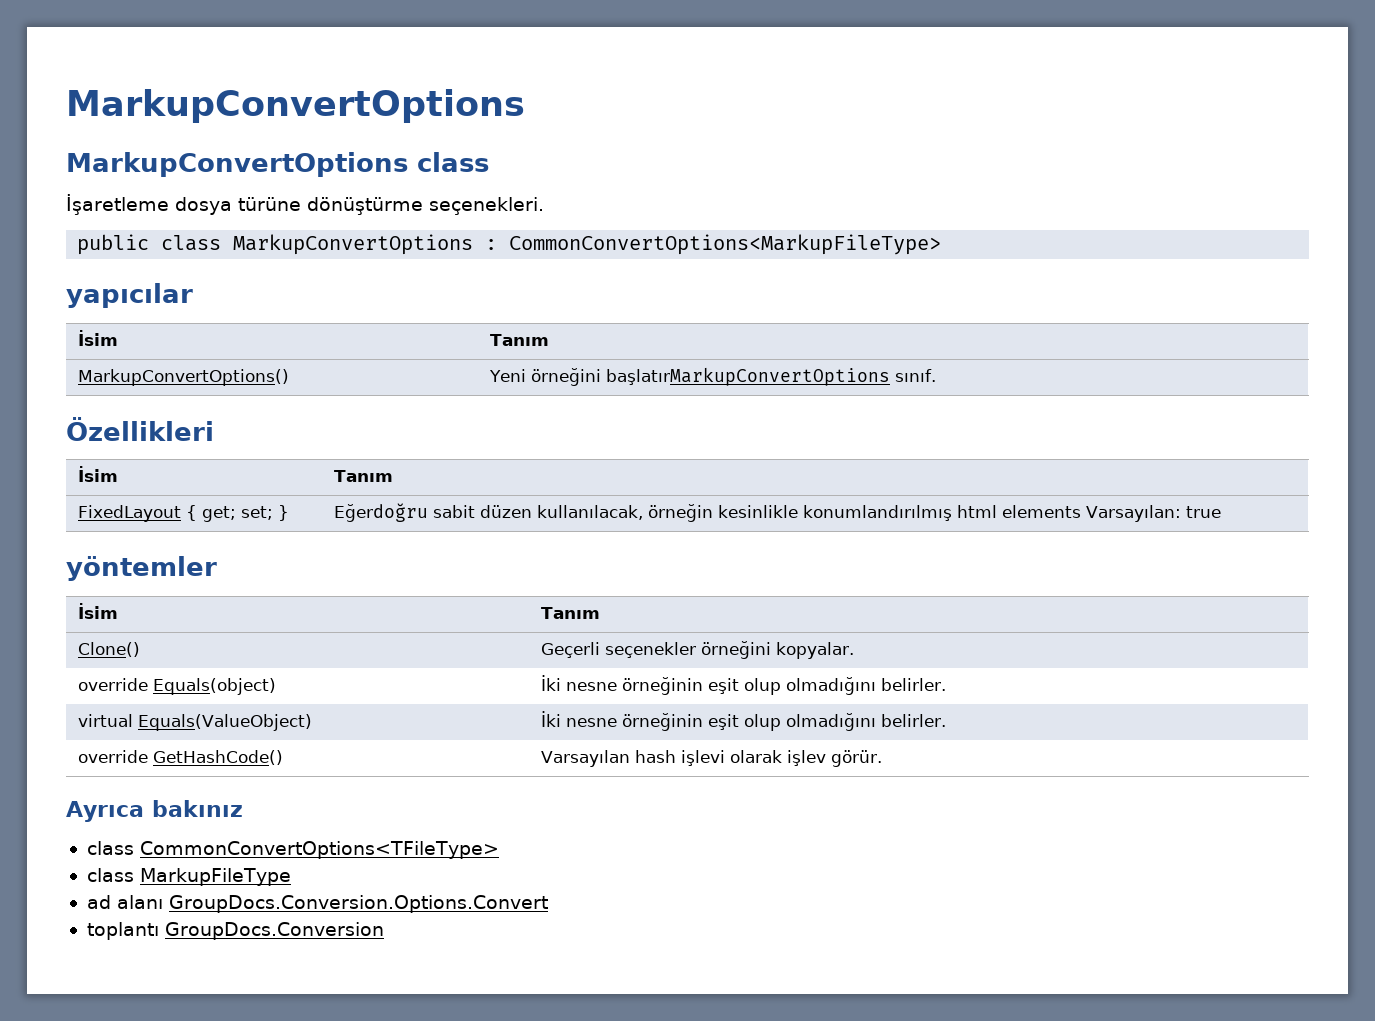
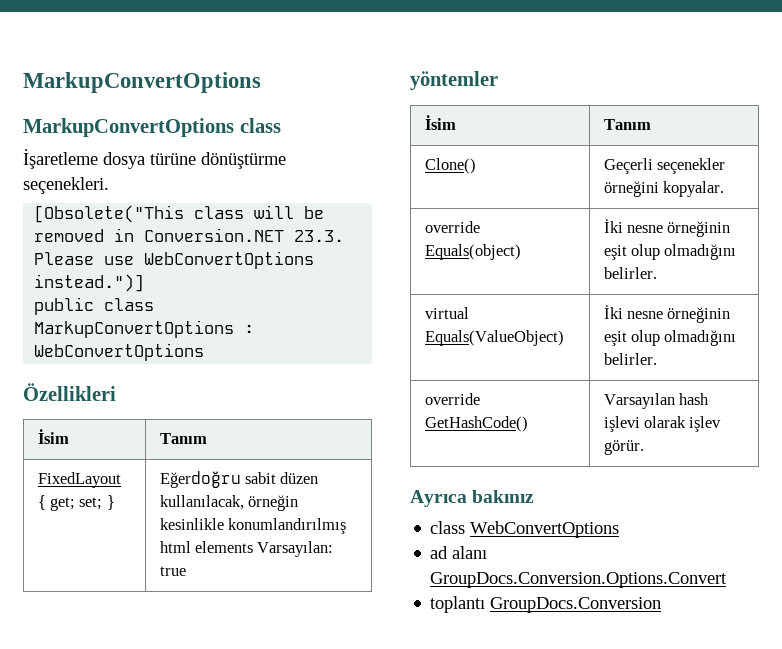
[77,234,942,255] [66,283,193,308] [77,330,118,346] [489,334,549,346] [77,369,289,386] [488,367,936,386] public class MarkupConvertOptions : CommonConvertOptions<MarkupFileType> // yapıcılar // İsim | Tanım // MarkupConvertOptions() | Yeni örneğini başlatırMarkupConvertOptions sınıf. -> [34,205,325,223] [34,228,345,242] [34,251,315,269] [34,274,145,292] [34,297,155,315] [34,320,255,338] [34,343,205,361] [Obsolete("This class will be removed in Conversion.NET 23.3. Please use WebConvertOptions instead.")] // public class MarkupConvertOptions : WebConvertOptions
[139,841,499,859] [86,868,291,886] CommonConvertOptions<TFileType> // class MarkupFileType -> [470,521,620,538] WebConvertOptions

